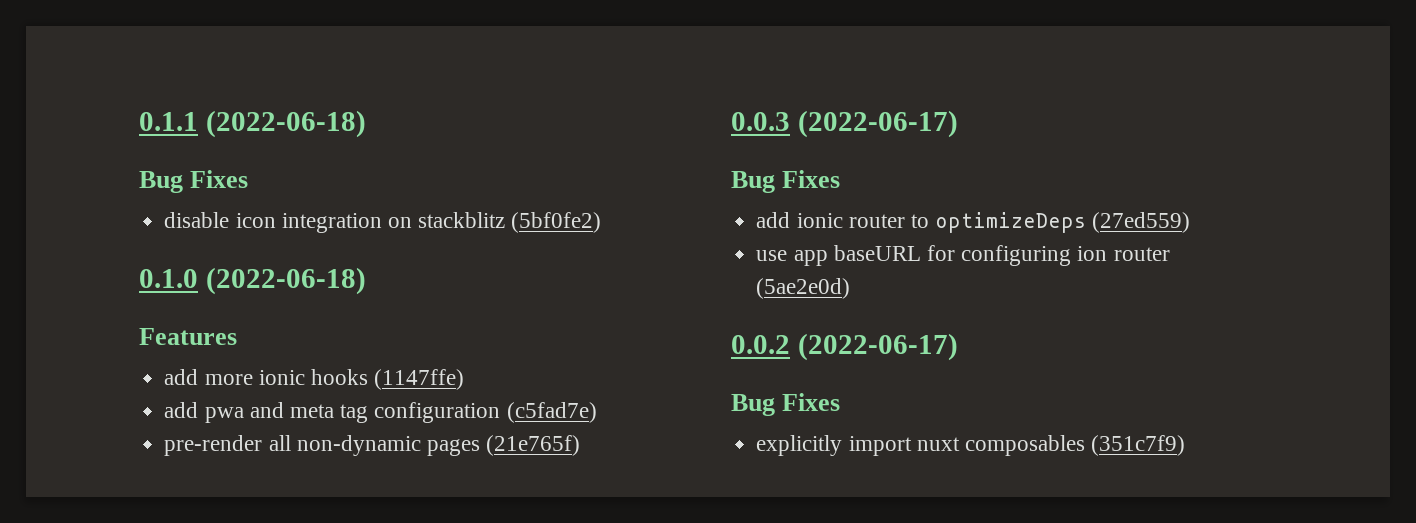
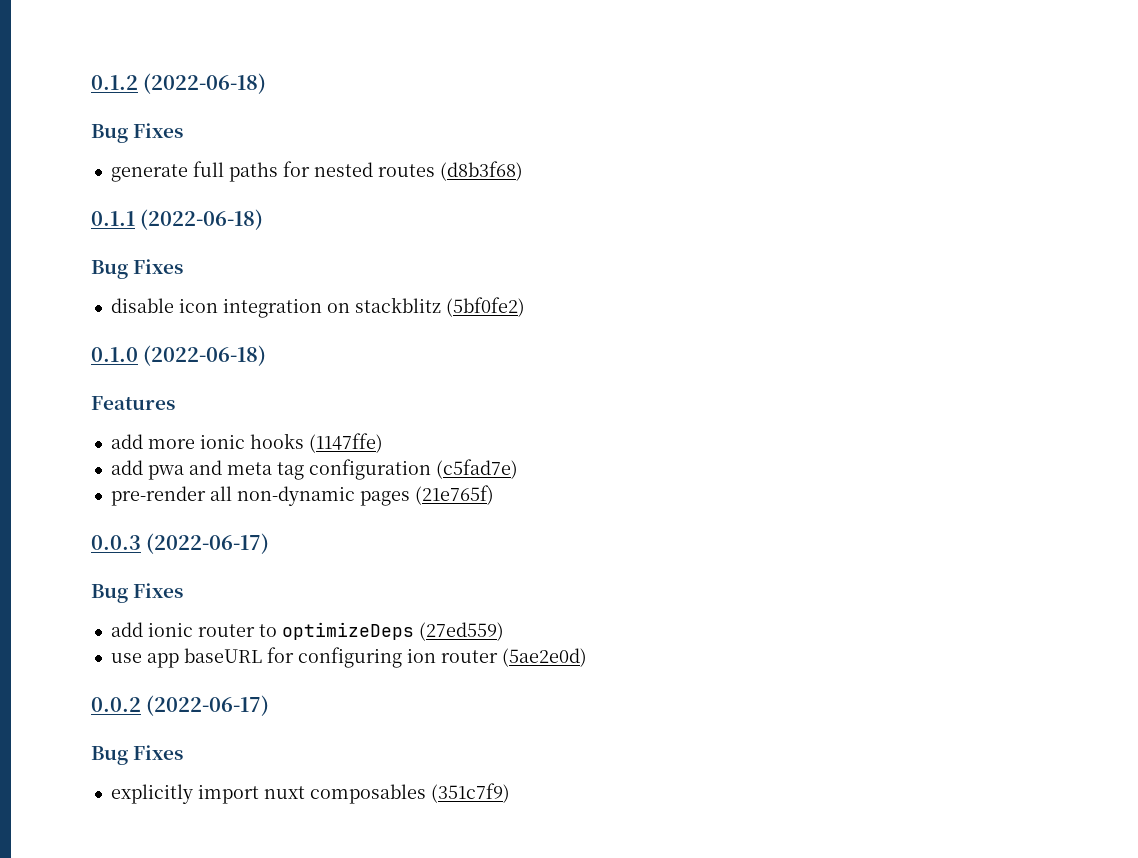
(139, 121) none -> [91,73,267,94] [91,123,184,143] [110,161,523,182] 0.1.2 (2022-06-18) // Bug Fixes // generate full paths for nested routes (d8b3f68) //

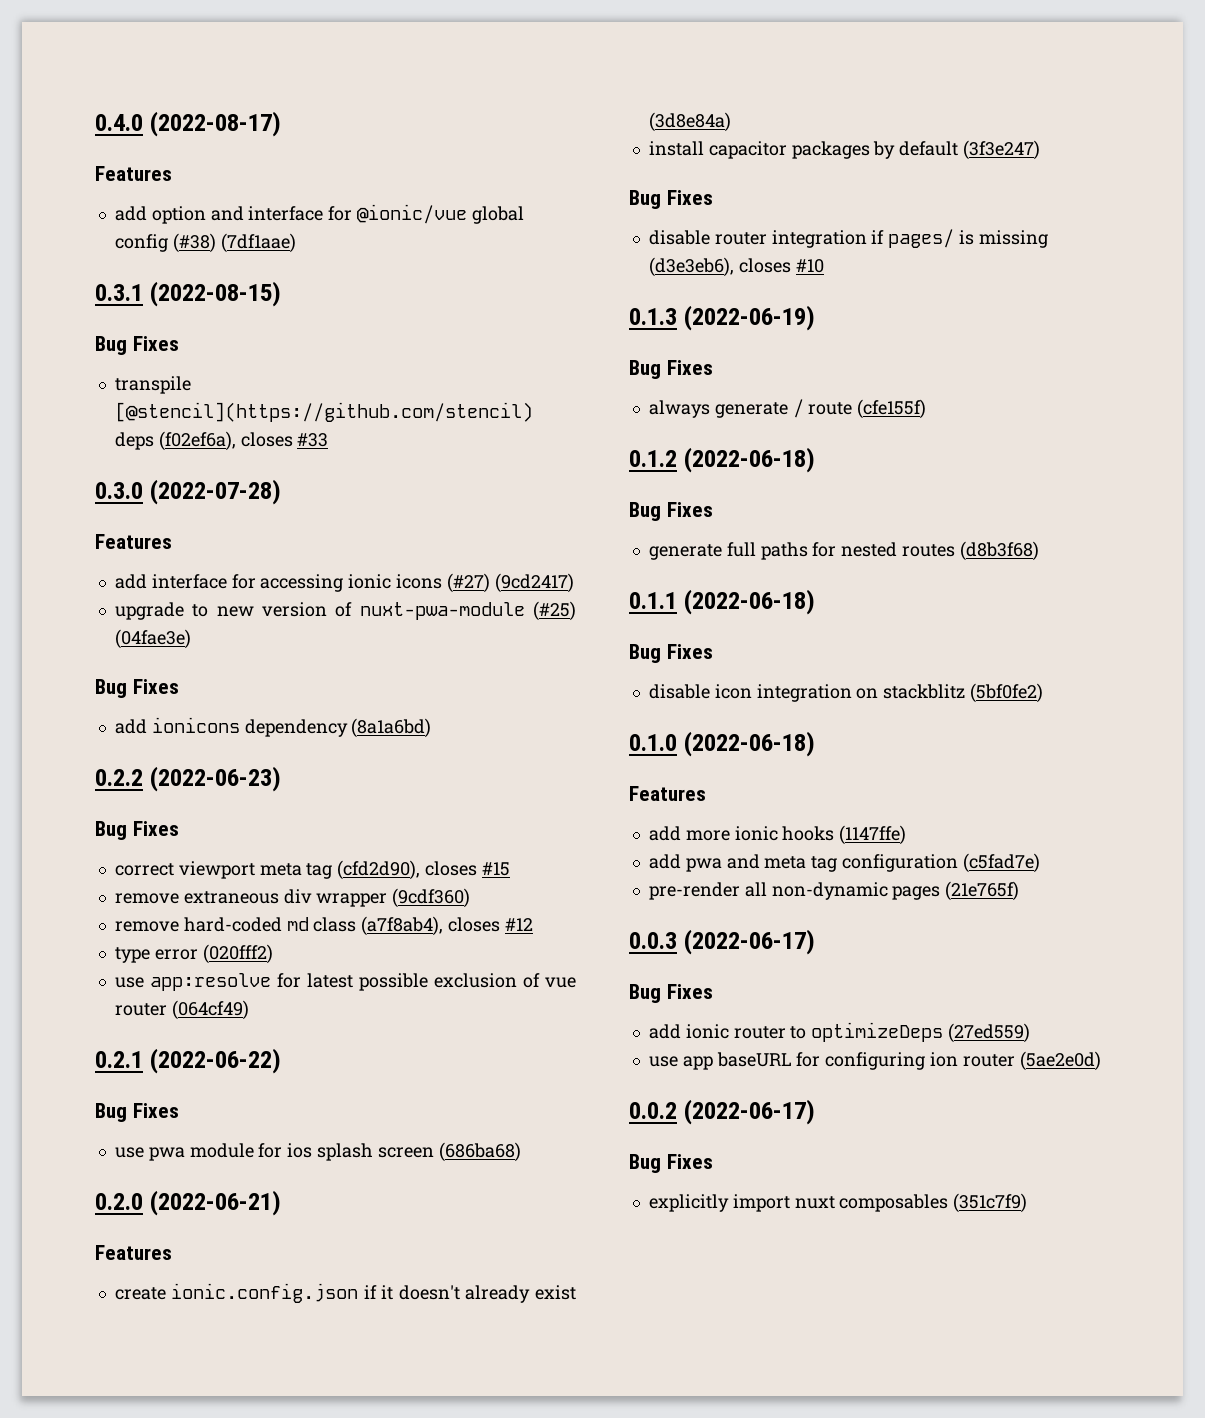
(91, 82) none -> [95,111,281,137] [95,166,172,181] [114,204,524,224] [114,233,296,253] [95,281,281,307] [95,336,179,355] [114,376,191,394] [114,402,533,422] [114,431,329,451] [95,479,281,505] [95,534,172,549] [114,573,574,593] [114,601,576,621] [114,629,191,649] [95,679,179,698] [114,717,432,738] [95,766,281,792] [95,821,179,840] [114,860,510,880] [114,888,471,908] [114,916,533,936] [114,944,273,964] [114,973,576,991] [114,1000,249,1020] [95,1048,281,1074] [95,1103,179,1122] [114,1142,521,1162] [95,1190,281,1216] [95,1245,172,1260] [114,1283,576,1303] [648,112,731,132] [648,140,1041,160] [629,190,713,209] [648,229,1048,248] [648,257,824,277] [629,305,815,331] [629,360,713,379] [648,399,927,419] 0.4.0 (2022-08-17) // Features // add option and interface for @ionic/vue global config (#38) (7df1aae) // 0.3.1 (2022-08-15) // Bug Fixes // transpile [@stencil](https://github.com/stencil) deps (f02ef6a), closes #33 // 0.3.0 (2022-07-28) // Features // add interface for accessing ionic icons (#27) (9cd2417) // upgrade to new version of nuxt-pwa-module (#25) (04fae3e) // Bug Fixes // add ionicons dependency (8a1a6bd) // 0.2.2 (2022-06-23) // Bug Fixes // correct viewport meta tag (cfd2d90), closes #15 // remove extraneous div wrapper (9cdf360) // remove hard-coded md class (a7f8ab4), closes #12 // type error (020fff2) // use app:resolve for latest possible exclusion of vue router (064cf49) // 0.2.1 (2022-06-22) // Bug Fixes // use pwa module for ios splash screen (686ba68) // 0.2.0 (2022-06-21) // Features // create ionic.config.json if it doesn't already exist (3d8e84a) // install capacitor packages by default (3f3e247) // Bug Fixes // disable router integration if pages/ is missing (d3e3eb6), closes #10 // 0.1.3 (2022-06-19) // Bug Fixes // always generate / route (cfe155f) //

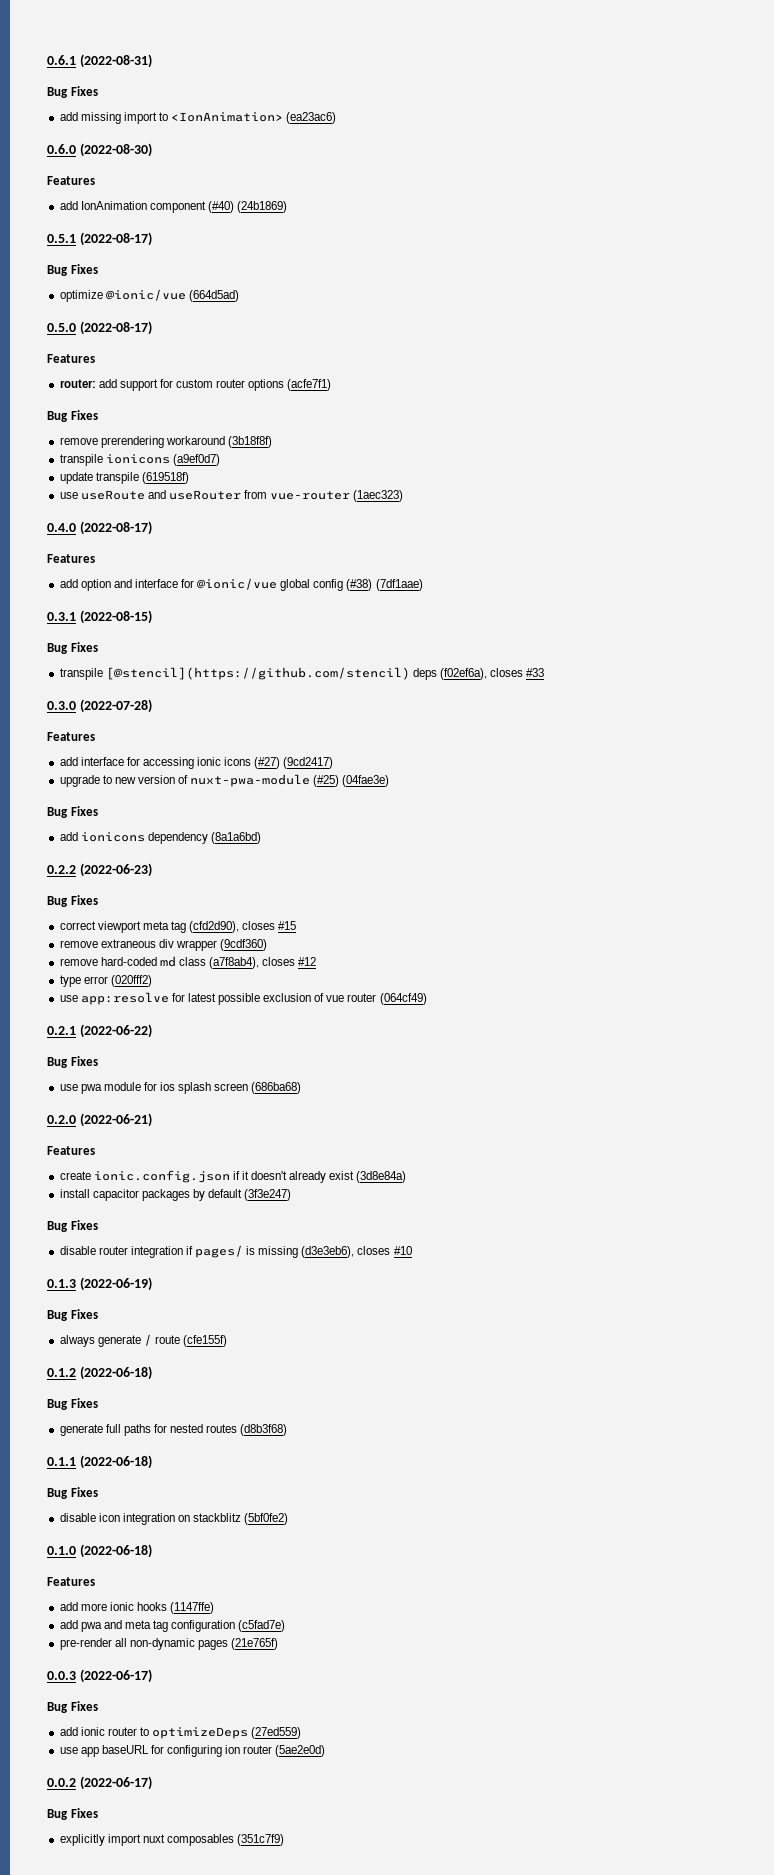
(95, 122) none -> [47,54,152,68] [47,86,98,98] [59,112,337,124] [47,143,152,157] [47,176,95,185] [59,201,288,213] [47,232,152,246] [47,264,98,276] [59,289,239,302] [47,321,152,335] [47,354,95,363] [59,379,332,391] [47,410,98,422] [59,436,272,448] [59,454,220,466] [59,472,189,484] [59,490,404,502] 0.6.1 (2022-08-31) // Bug Fixes // add missing import to <IonAnimation> (ea23ac6) // 0.6.0 (2022-08-30) // Features // add IonAnimation component (#40) (24b1869) // 0.5.1 (2022-08-17) // Bug Fixes // optimize @ionic/vue (664d5ad) // 0.5.0 (2022-08-17) // Features // router: add support for custom router options (acfe7f1) // Bug Fixes // remove prerendering workaround (3b18f8f) // transpile ionicons (a9ef0d7) // update transpile (619518f) // use useRoute and useRouter from vue-router (1aec323) //

